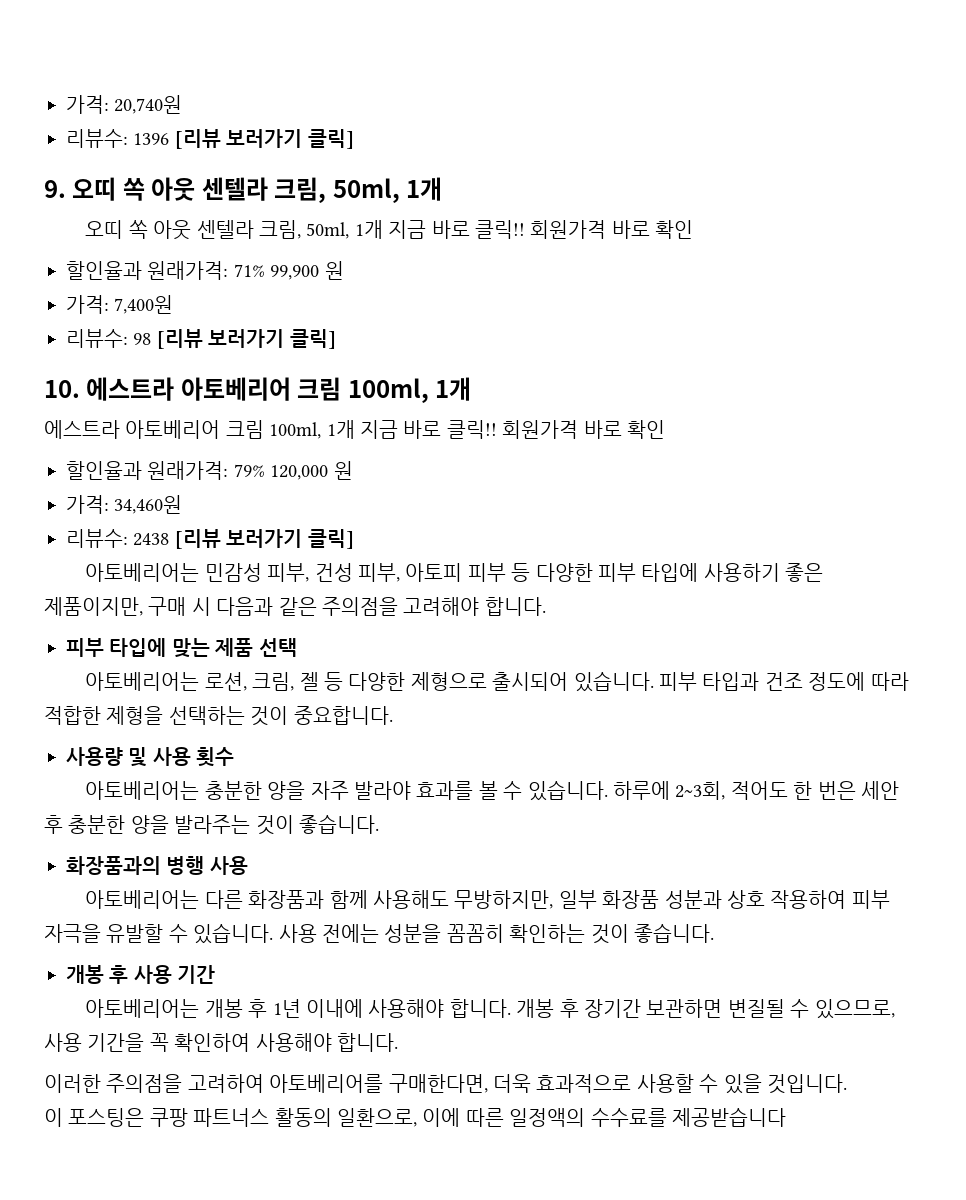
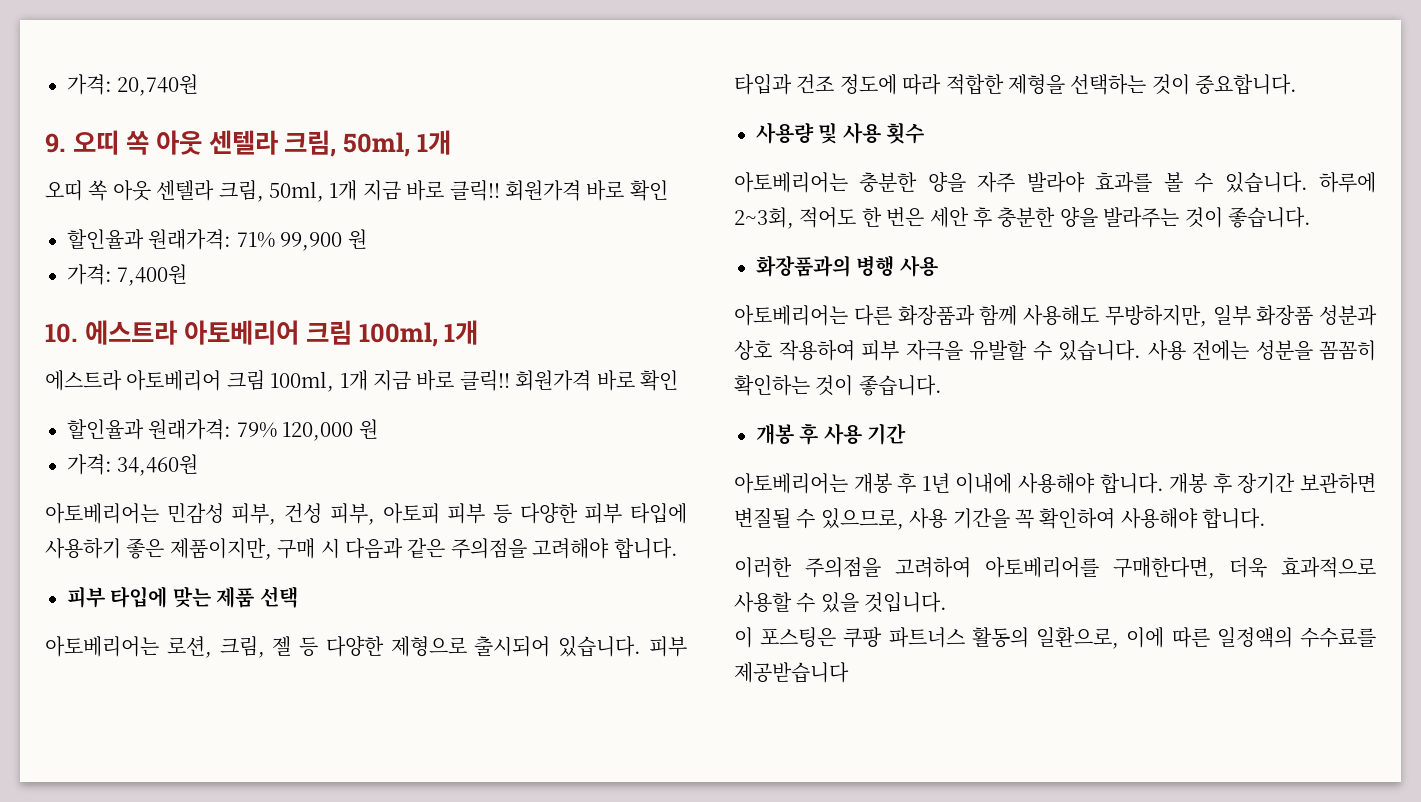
[66,129,354,149] // 리뷰수: 1396 [리뷰 보러가기 클릭] -> (199, 85) none
[66,329,336,349] // 리뷰수: 98 [리뷰 보러가기 클릭] -> (188, 275) none
[66,529,354,549] // 리뷰수: 2438 [리뷰 보러가기 클릭] -> (199, 465) none

